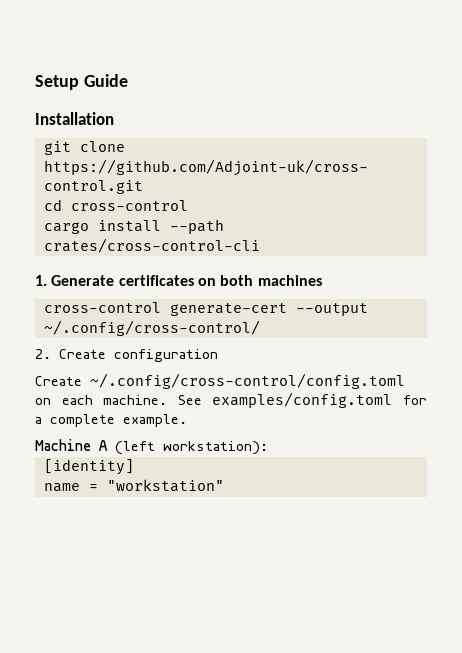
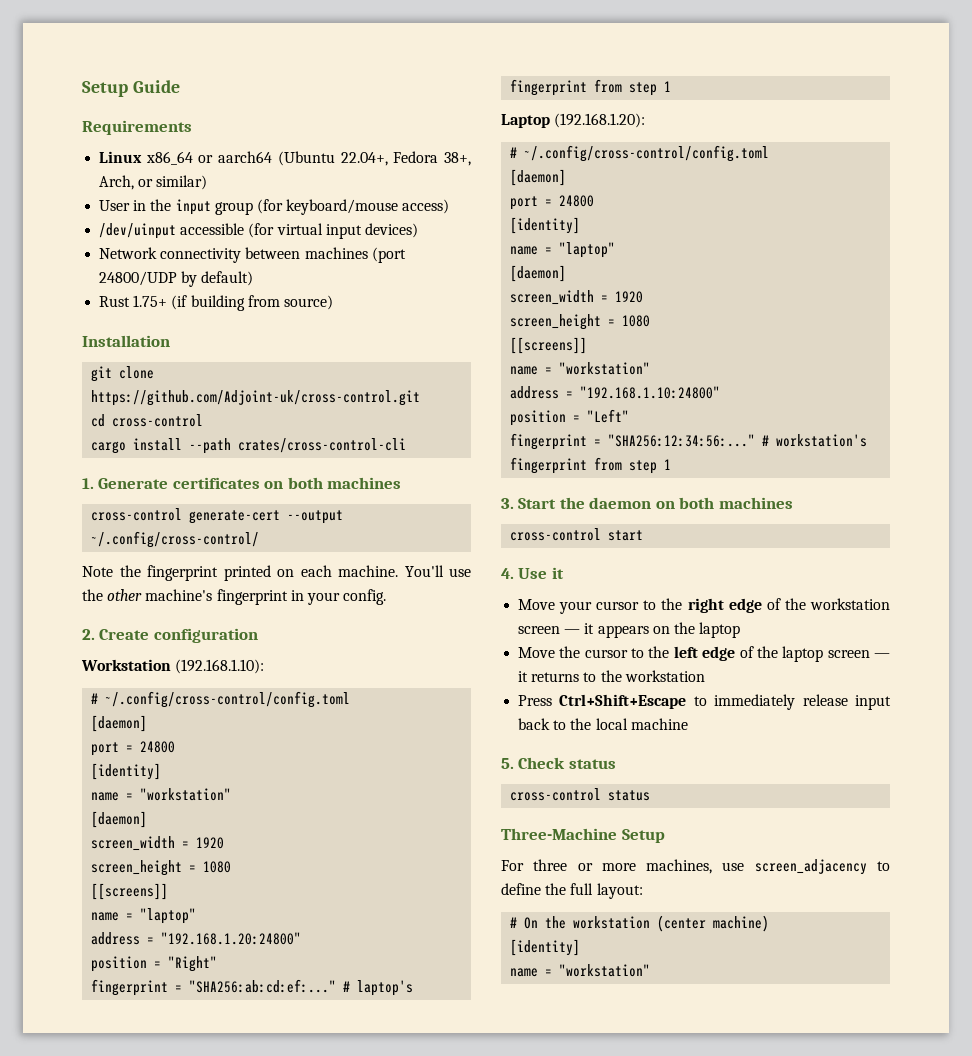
(128, 80) none -> [82,120,192,135] [99,151,471,166] [99,175,208,190] [99,199,450,215] [99,223,418,239] [99,247,406,263] [99,271,254,287] [99,295,333,311] // Requirements // Linux x86_64 or aarch64 (Ubuntu 22.04+, Fedora 38+, Arch, or similar) // User in the input group (for keyboard/mouse access) // /dev/uinput accessible (for virtual input devices) // Network connectivity between machines (port 24800/UDP by default) // Rust 1.75+ (if building from source)
[35,349,218,362] [35,373,405,389] [35,392,427,408] [35,414,187,427] [35,439,268,455] 2. Create configuration // Create ~/.config/cross-control/config.toml on each machine. See examples/config.toml for a complete example. // Machine A (left workstation): -> [82,565,471,581] [82,589,387,605] [82,628,258,643] [81,659,265,674] [91,691,351,708] [91,715,148,732] [91,741,176,756] [91,763,162,780] [91,788,232,801] [91,811,148,828] [91,836,225,851] [91,860,232,876] [91,883,169,900] [91,908,197,924] [91,932,302,945] [91,956,218,972] [91,979,414,996] [510,79,672,96] [501,113,646,128] [510,145,770,162] [510,169,567,186] [510,195,595,210] [510,217,581,234] [510,242,616,258] [510,265,567,282] [510,290,644,305] [510,314,651,330] [510,337,588,354] [510,362,651,375] [510,386,721,399] [510,409,630,426] [510,433,868,450] [510,457,672,474] [501,497,793,509] [510,528,644,541] [501,567,564,579] [518,598,890,614] [518,622,741,638] [518,646,890,662] [518,670,705,682] [518,694,891,710] [518,718,688,730] [501,757,616,769] [510,788,651,801] [501,828,665,843] [501,859,890,875] [501,883,643,899] [510,915,770,932] Note the fingerprint printed on each machine. You'll use the other machine's fingerprint in your config. // 2. Create configuration // Workstation (192.168.1.10): // # ~/.config/cross-control/config.toml // [daemon] // port = 24800 // [identity] // name = "workstation" // [daemon] // screen_width = 1920 // screen_height = 1080 // [[screens]] // name = "laptop" // address = "192.168.1.20:24800" // position = "Right" // fingerprint = "SHA256:ab:cd:ef:..." # laptop's fingerprint from step 1 // Laptop (192.168.1.20): // # ~/.config/cross-control/config.toml // [daemon] // port = 24800 // [identity] // name = "laptop" // [daemon] // screen_width = 1920 // screen_height = 1080 // [[screens]] // name = "workstation" // address = "192.168.1.10:24800" // position = "Left" // fingerprint = "SHA256:12:34:56:..." # workstation's fingerprint from step 1 // 3. Start the daemon on both machines // cross-control start // 4. Use it // Move your cursor to the right edge of the workstation screen — it appears on the laptop // Move the cursor to the left edge of the laptop screen — it returns to the workstation // Press Ctrl+Shift+Escape to immediately release input back to the local machine // 5. Check status // cross-control status // Three-Machine Setup // For three or more machines, use screen_adjacency to define the full layout: // # On the workstation (center machine)

